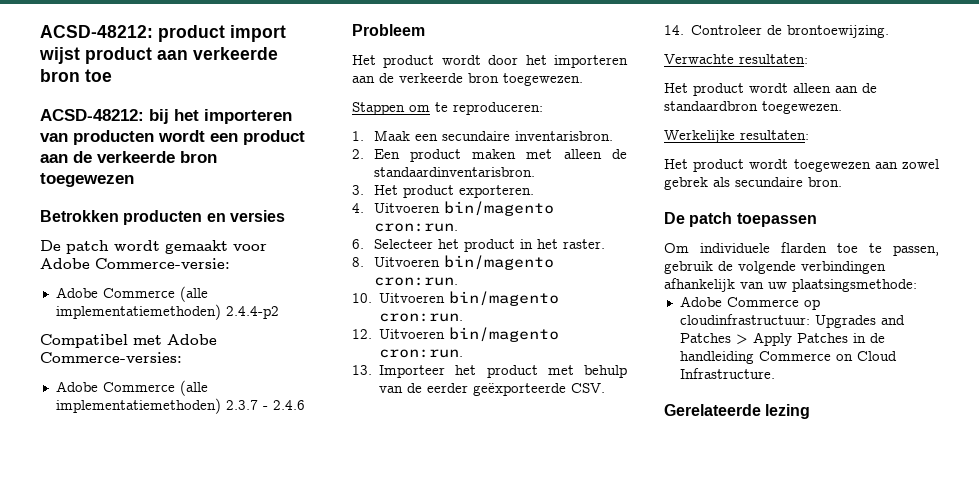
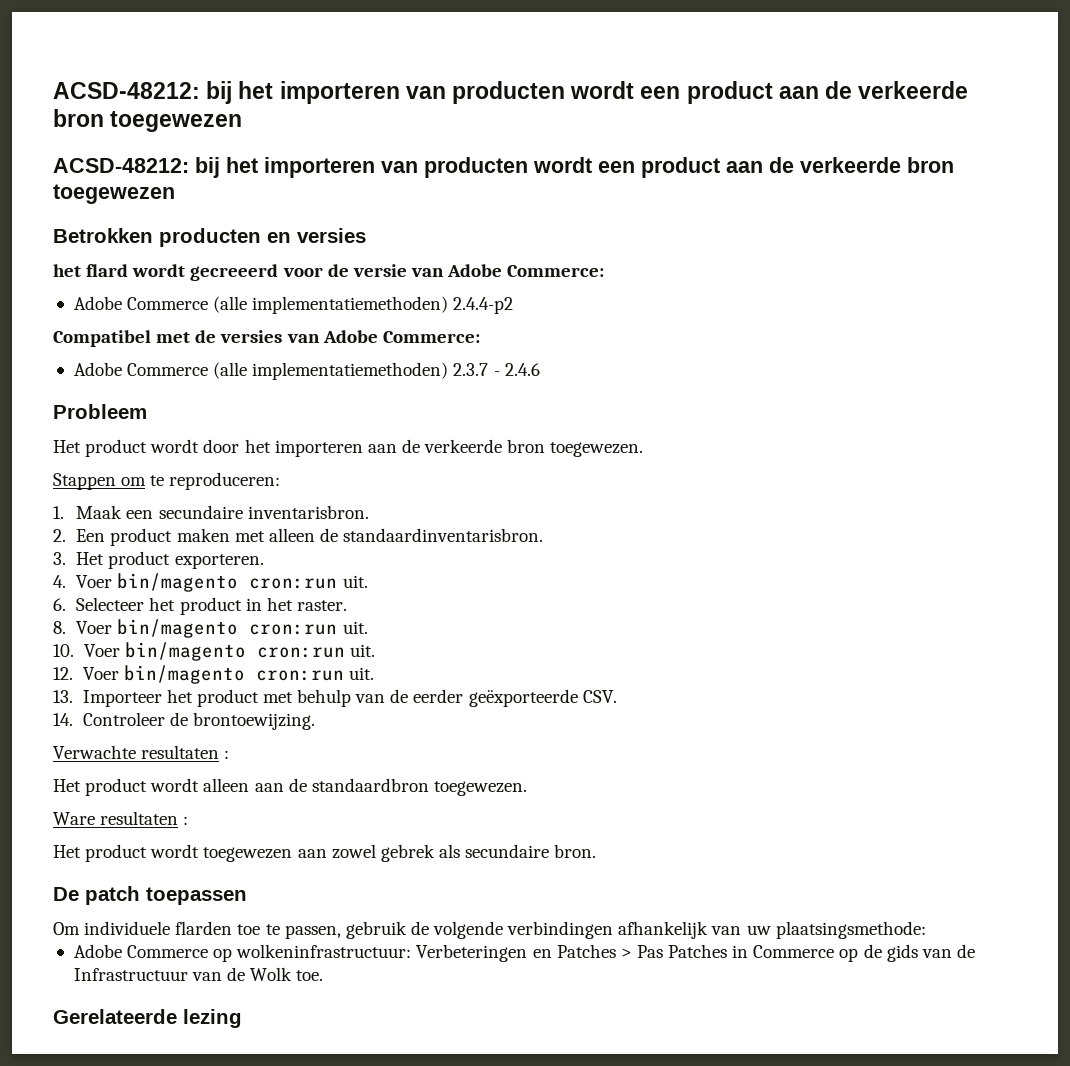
[40,25,286,42] [39,47,278,64] [40,69,112,82] ACSD-48212: product import wijst product aan verkeerde bron toe -> [53,81,969,104] [53,109,243,132] ACSD-48212: bij het importeren van producten wordt een product aan de verkeerde bron toegewezen
[40,240,267,254] [40,258,230,269] De patch wordt gemaakt voor Adobe Commerce-versie: -> [53,264,605,281] het flard wordt gecreeerd voor de versie van Adobe Commerce:
[167,334,217,345] [40,352,182,363] Adobe Commerce-versies: -> [195,330,480,343] de versies van Adobe Commerce:
[373,201,554,216] [373,223,458,232] Uitvoeren bin/magento cron:run. -> [76,573,368,592] Voer bin/magento cron:run uit.
[373,255,554,270] [373,277,458,286] [352,291,560,306] [379,313,464,322] [352,327,560,342] [379,349,464,358] Uitvoeren bin/magento cron:run. // 10. Uitvoeren bin/magento cron:run. // 12. Uitvoeren bin/magento cron:run. -> [76,619,368,638] [53,642,375,661] [53,665,374,684] Voer bin/magento cron:run uit. // 10. Voer bin/magento cron:run uit. // 12. Voer bin/magento cron:run uit.
[739,54,808,64] resultaten: -> [141,745,230,759] resultaten :
[664,130,809,143] Werkelijke resultaten: -> [53,811,189,825] Ware resultaten :
[679,314,905,328] cloudinfrastructuur: Upgrades and -> [236,944,552,962] wolkeninfrastructuur: Verbeteringen en
[752,332,792,346] Apply -> [636,945,663,958] Pas
[869,333,885,343] [679,351,897,364] [679,368,775,379] de handleiding Commerce on Cloud Infrastructure. -> [753,944,975,962] [73,967,324,981] Commerce op de gids van de Infrastructuur van de Wolk toe.

